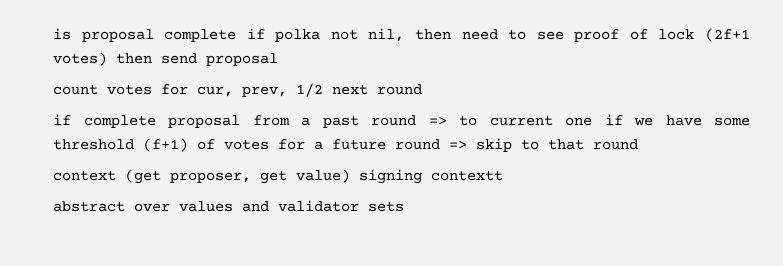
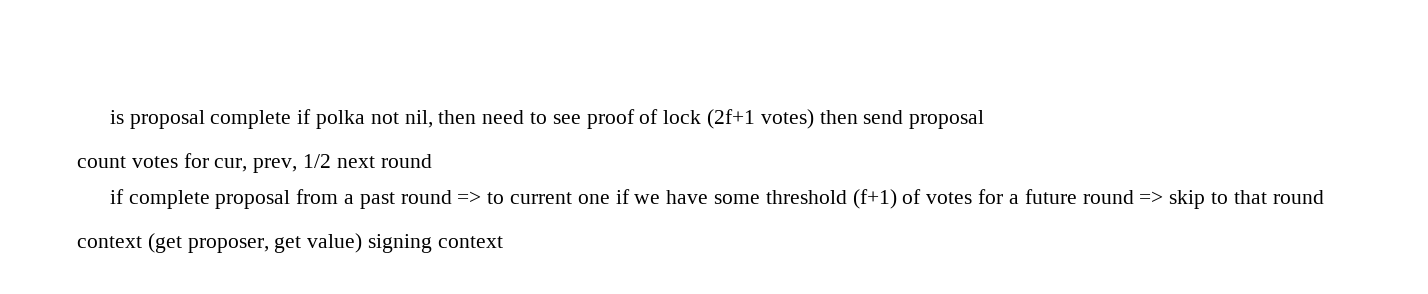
[431,170,503,181] [53,200,404,212] contextt // abstract over values and validator sets -> [437,236,503,248] context

